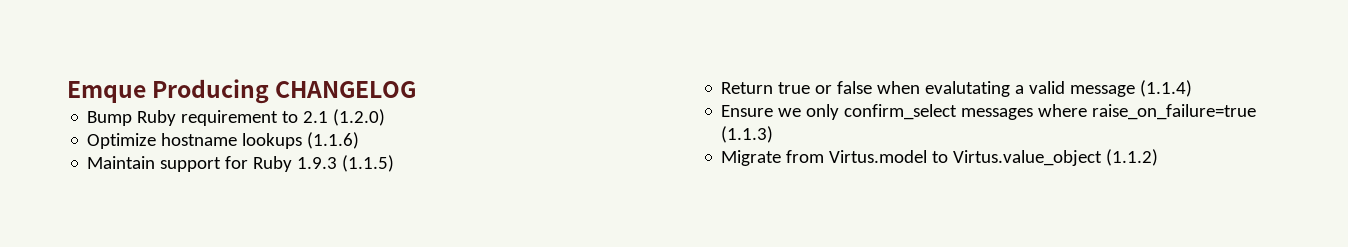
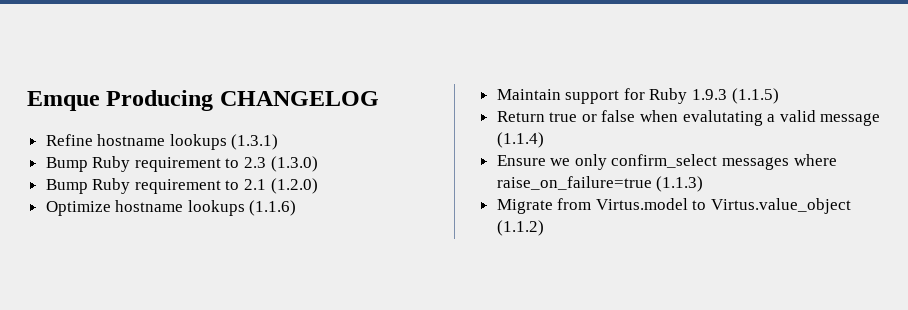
(417, 89) none -> [45,134,279,150] [45,156,318,172] // Refine hostname lookups (1.3.1) // Bump Ruby requirement to 2.3 (1.3.0)

